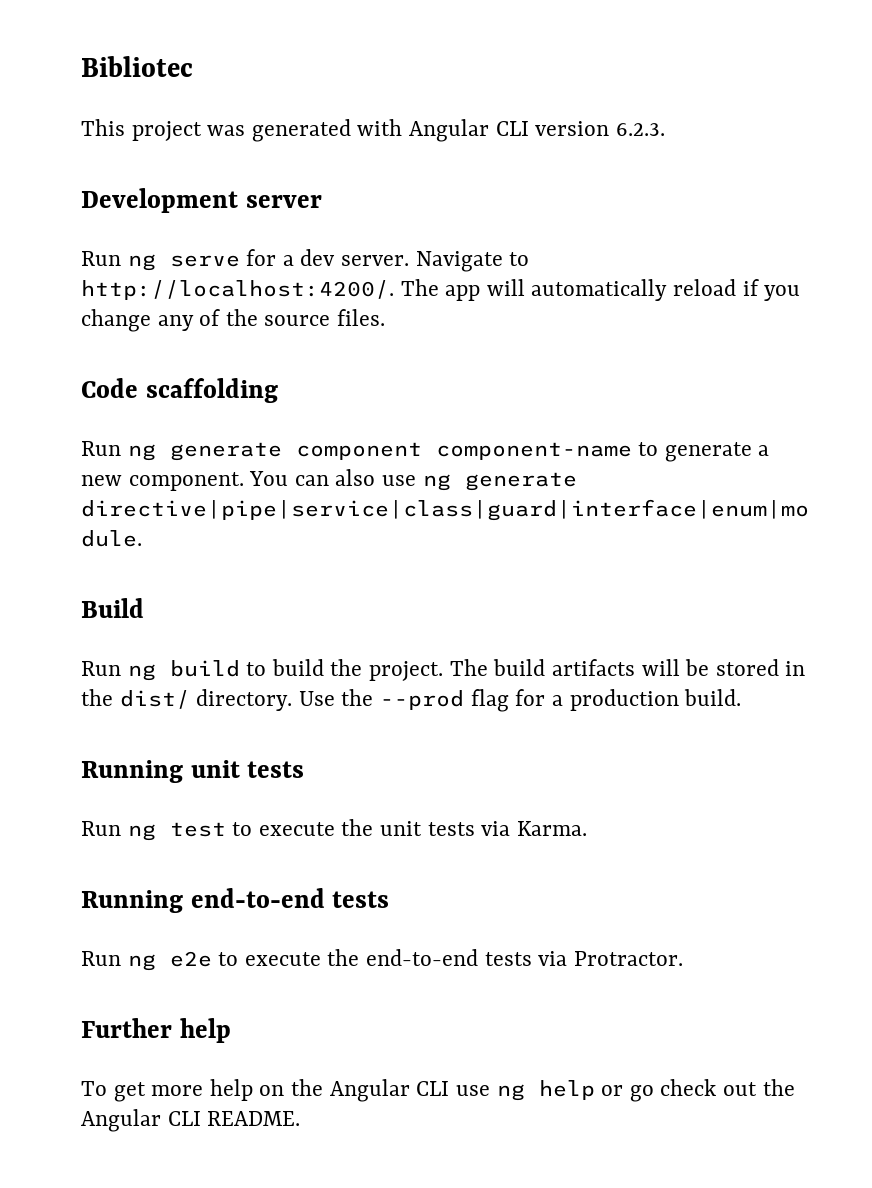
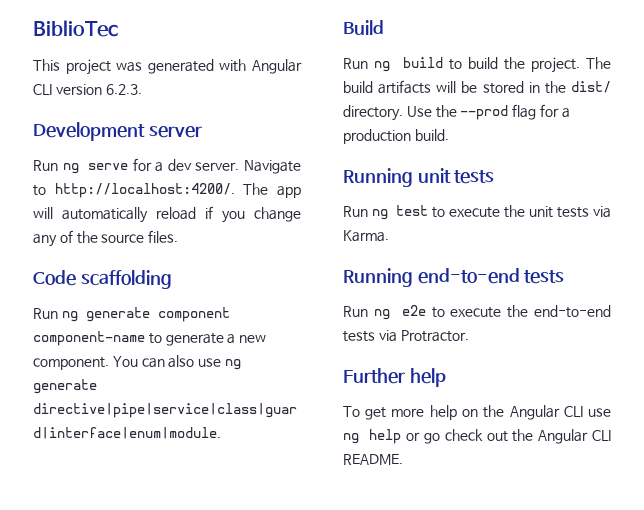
[81,56,193,77] Bibliotec -> [33,20,118,37] BiblioTec

